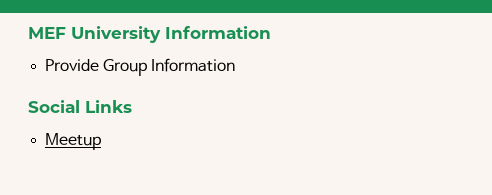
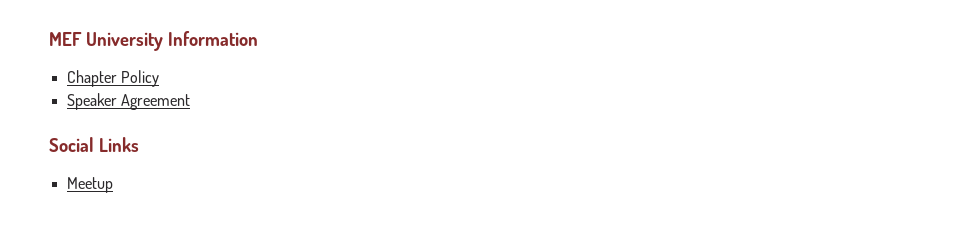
[45,58,236,76] Provide Group Information -> [66,70,159,87] [66,93,190,110] Chapter Policy // Speaker Agreement

